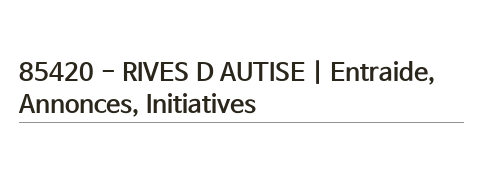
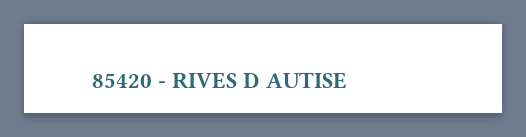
[312,60,435,85] [18,93,256,117] | Entraide, Annonces, Initiatives -> (348, 80) none

